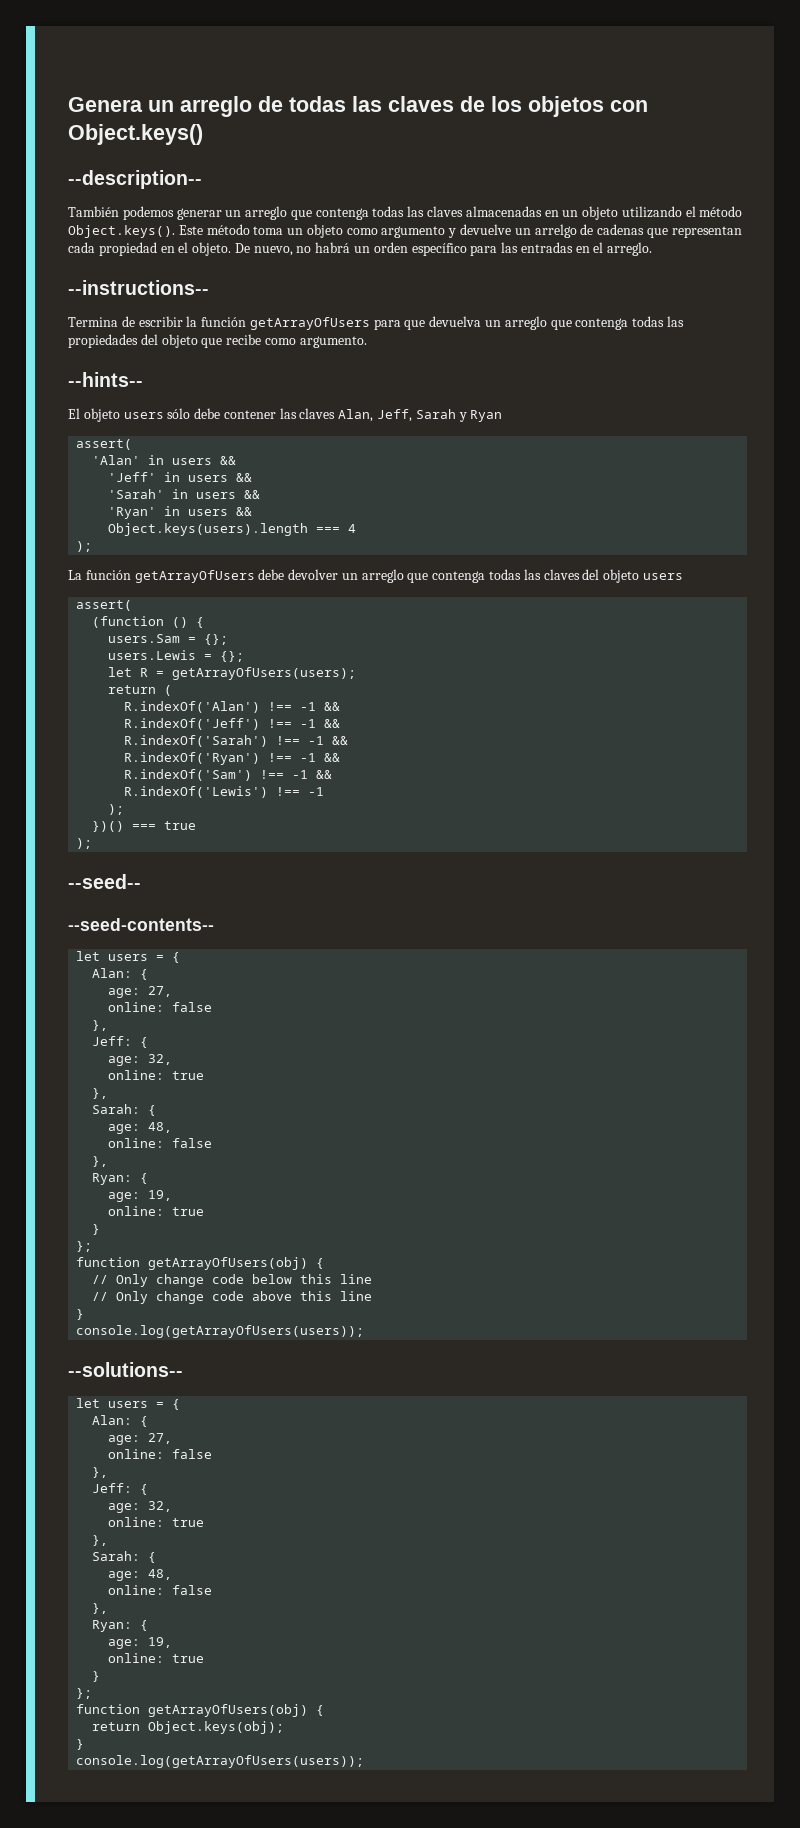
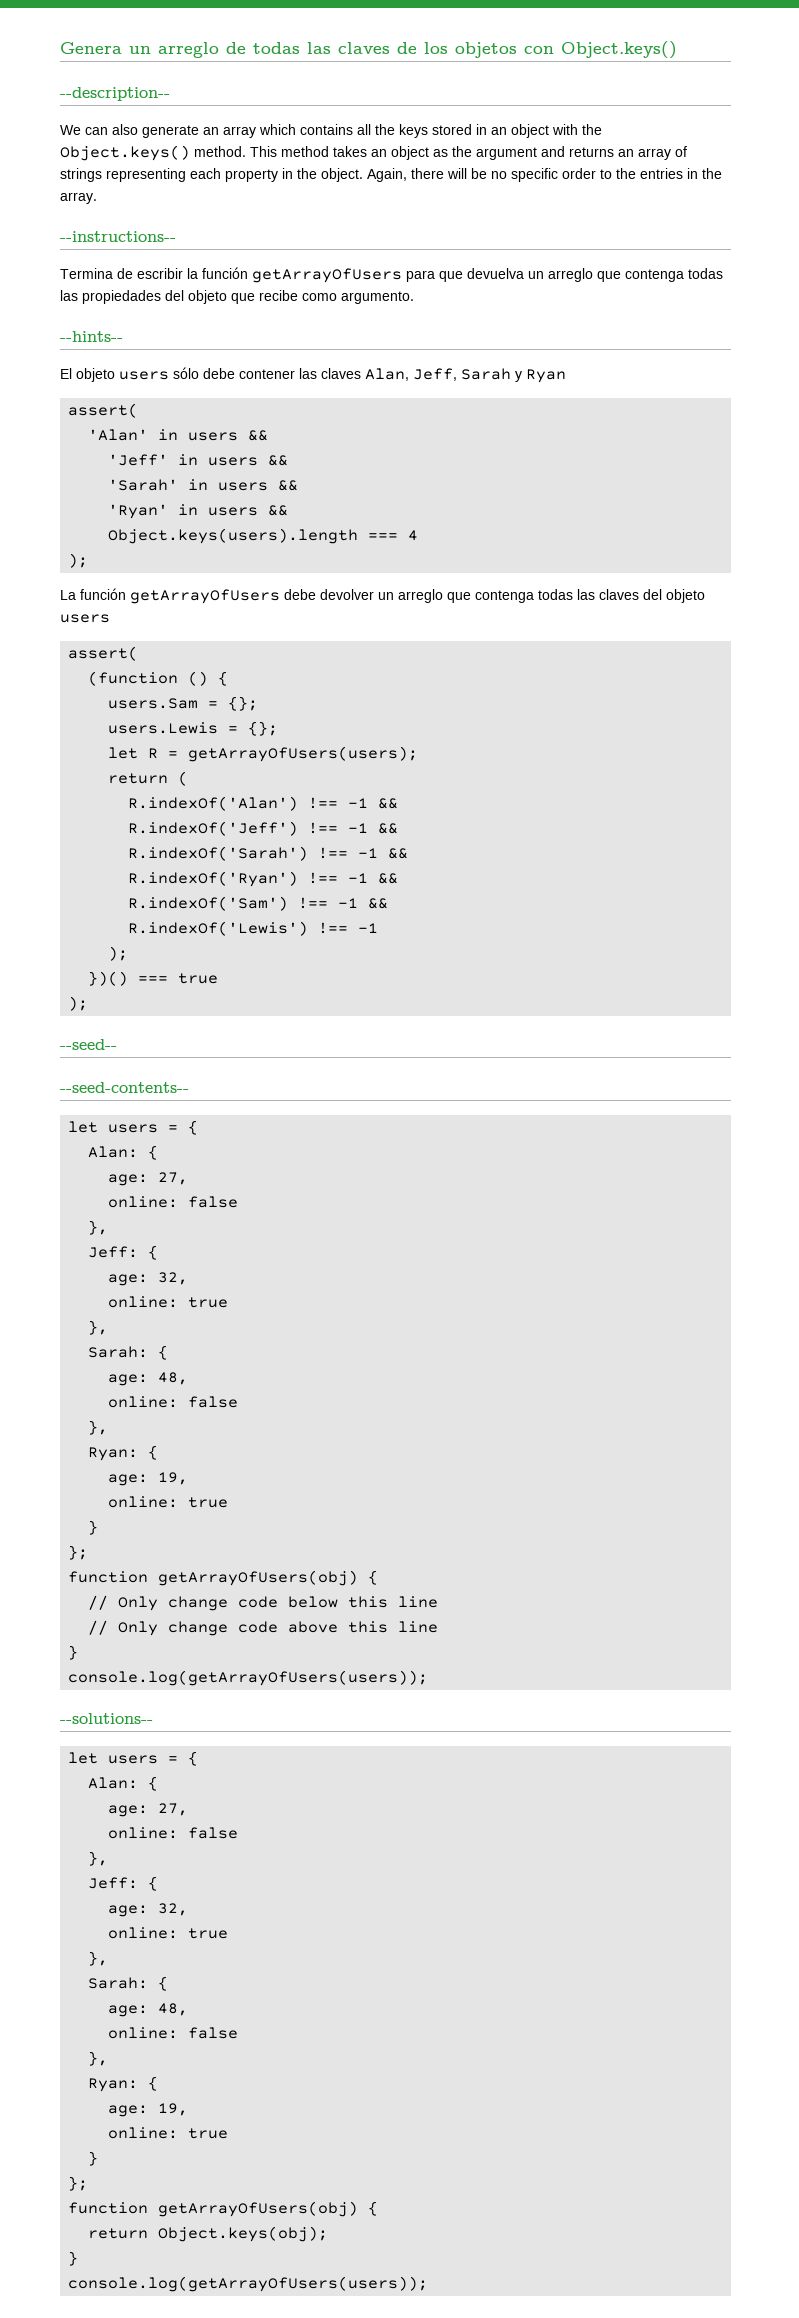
[68,206,743,220] [68,224,742,238] [68,242,653,256] También podemos generar un arreglo que contenga todas las claves almacenadas en un objeto utilizando el método Object.keys(). Este método toma un objeto como argumento y devuelve un arrelgo de cadenas que representan cada propiedad en el objeto. De nuevo, no habrá un orden específico para las entradas en el arreglo. -> [60,124,602,138] [60,145,687,161] [60,168,722,182] [60,192,97,204] We can also generate an array which contains all the keys stored in an object with the Object.keys() method. This method takes an object as the argument and returns an array of strings representing each property in the object. Again, there will be no specific order to the entries in the array.

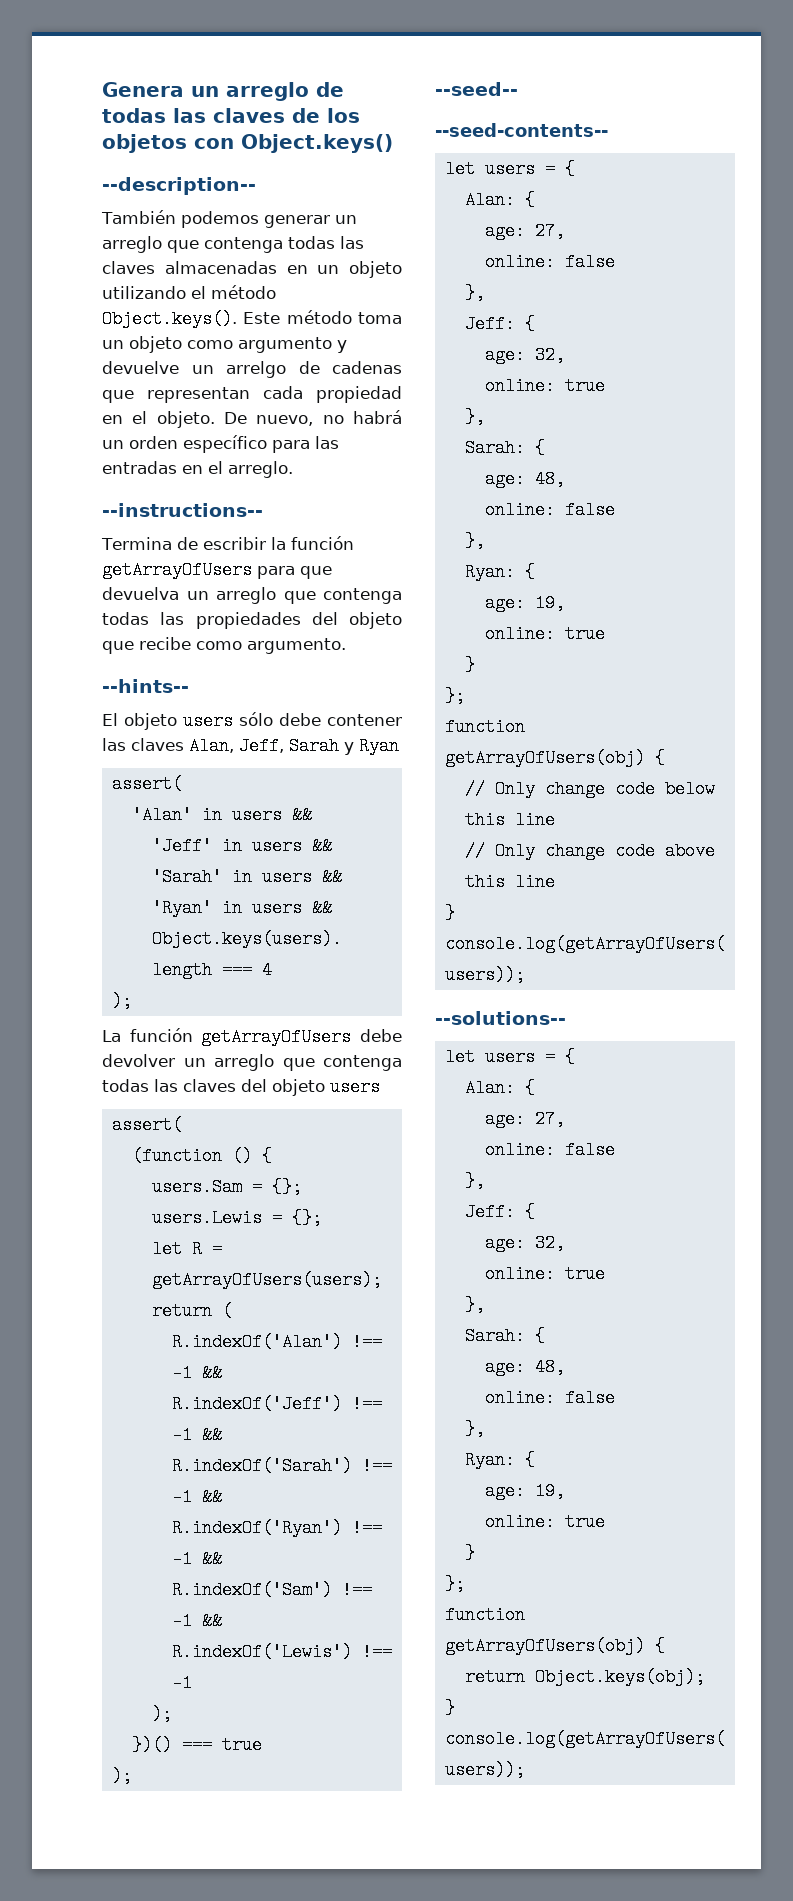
[60,124,602,138] [60,145,687,161] [60,168,722,182] [60,192,97,204] We can also generate an array which contains all the keys stored in an object with the Object.keys() method. This method takes an object as the argument and returns an array of strings representing each property in the object. Again, there will be no specific order to the entries in the array. -> [101,210,357,228] [102,236,364,253] [102,261,402,278] [102,285,276,299] [102,310,402,328] [102,336,347,353] [102,361,402,378] [102,386,402,403] [102,410,402,428] [102,435,339,453] [102,461,293,478] También podemos generar un arreglo que contenga todas las claves almacenadas en un objeto utilizando el método Object.keys(). Este método toma un objeto como argumento y devuelve un arrelgo de cadenas que representan cada propiedad en el objeto. De nuevo, no habrá un orden específico para las entradas en el arreglo.

